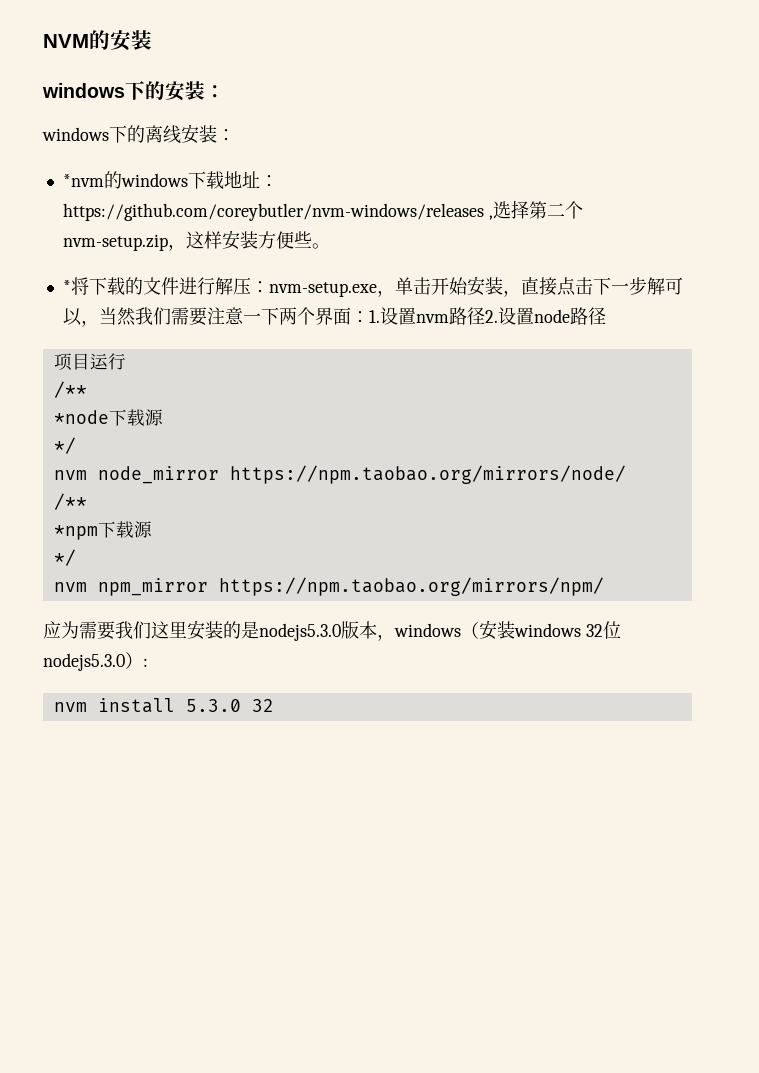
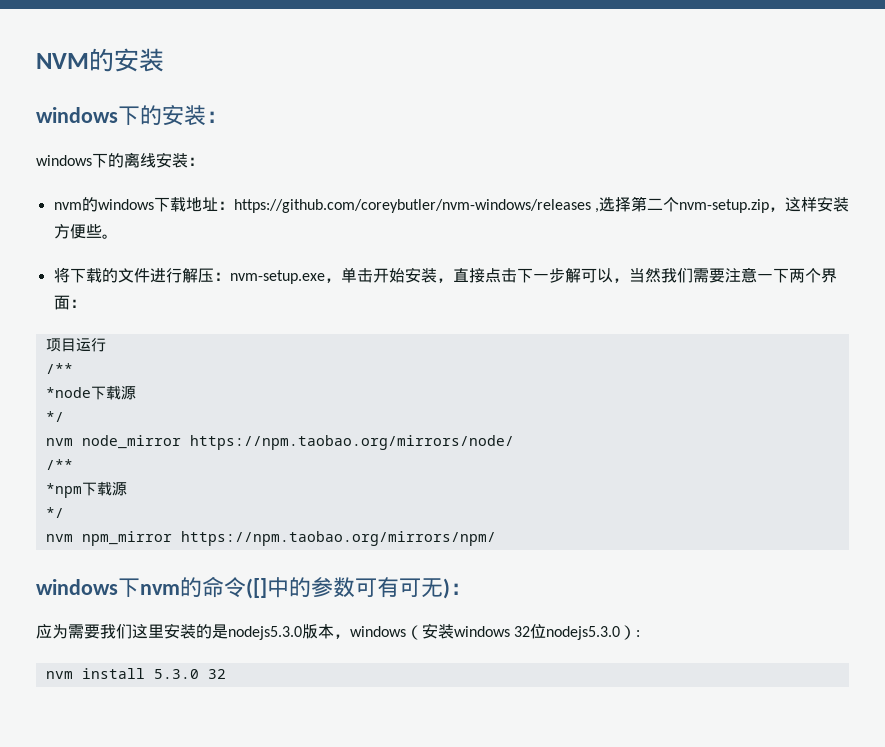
[62,174,104,187] *nvm -> [53,202,82,210] nvm
[62,280,71,293] * -> (118, 236) none
[368,307,606,325] 1.设置nvm路径2.设置node路径 -> (86, 303) none
(604, 586) none -> [36,576,472,599] // windows下nvm的命令([]中的参数可有可无)：

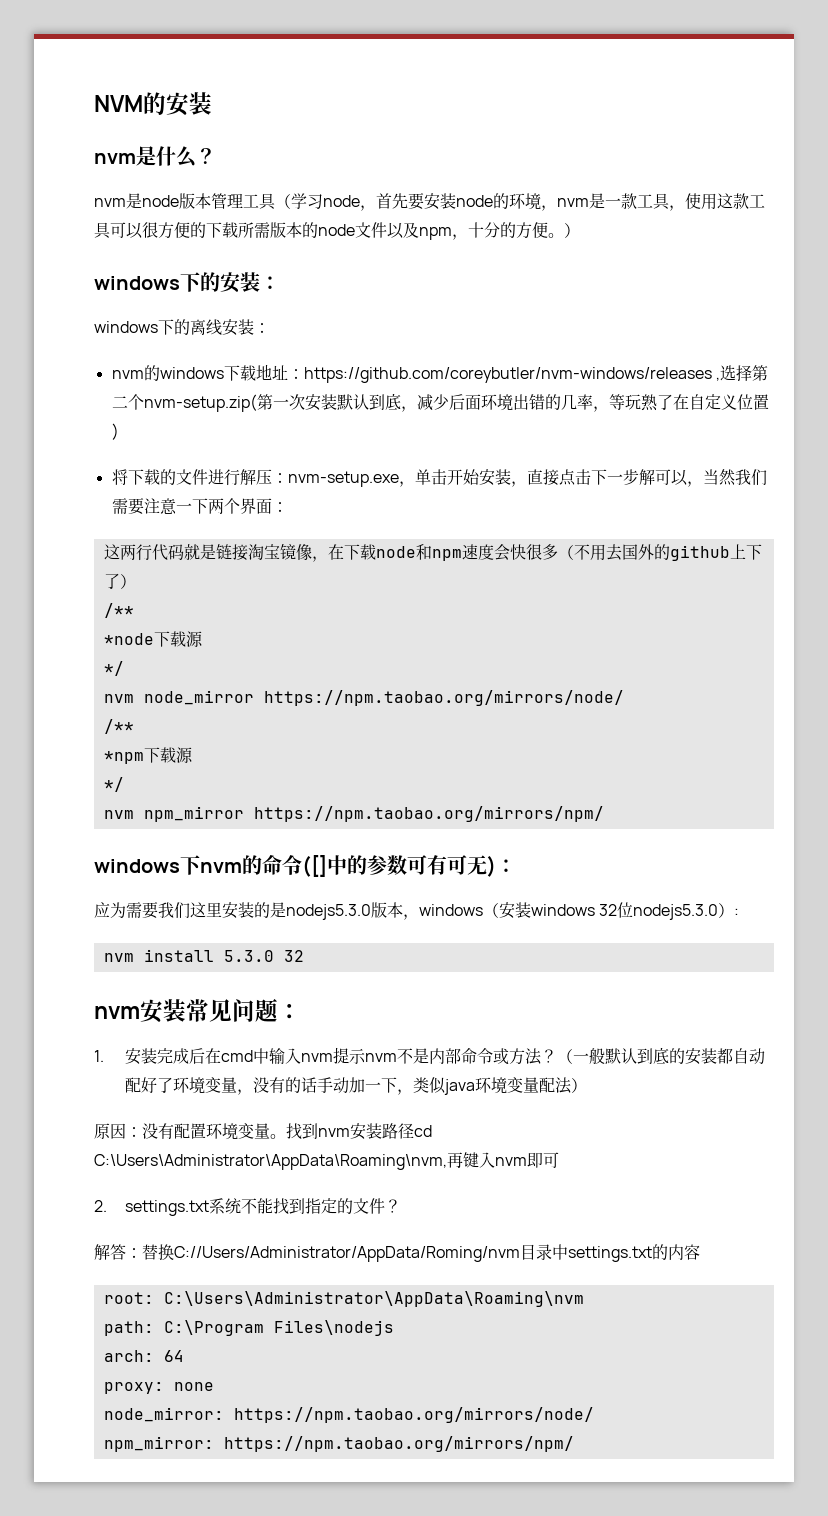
(164, 60) none -> [94,146,216,168] [94,193,765,211] [94,222,580,240] // nvm是什么？ // nvm是node版本管理工具（学习node，首先要安装node的环境，nvm是一款工具，使用这款工具可以很方便的下载所需版本的node文件以及npm，十分的方便。）
[678,196,849,213] [53,224,118,239] nvm-setup.zip，这样安装方便些。 -> [143,393,769,412] [111,423,119,440] nvm-setup.zip(第一次安装默认到底，减少后面环境出错的几率，等玩熟了在自定义位置)
[45,337,106,352] 项目运行 -> [103,543,762,562] [103,573,136,589] 这两行代码就是链接淘宝镜像，在下载node和npm速度会快很多（不用去国外的github上下了）
(226, 674) none -> [94,998,301,1023] [94,1047,766,1065] [125,1077,588,1095] [94,1123,432,1140] [94,1152,559,1170] [94,1198,402,1216] [94,1244,700,1262] [103,1291,584,1307] [103,1320,394,1336] [103,1350,184,1362] [103,1382,214,1394] [103,1407,594,1423] [103,1436,574,1452] // nvm安装常见问题： // 1.安装完成后在cmd中输入nvm提示nvm不是内部命令或方法？（一般默认到底的安装都自动配好了环境变量，没有的话手动加一下，类似java环境变量配法） // 原因：没有配置环境变量。找到nvm安装路径cd C:\Users\Administrator\AppData\Roaming\nvm,再键入nvm即可 // 2. settings.txt系统不能找到指定的文件？ // 解答：替换C://Users/Administrator/AppData/Roming/nvm目录中settings.txt的内容 // root: C:\Users\Administrator\AppData\Roaming\nvm // path: C:\Program Files\nodejs // arch: 64 // proxy: none // node_mirror: https://npm.taobao.org/mirrors/node/ // npm_mirror: https://npm.taobao.org/mirrors/npm/

